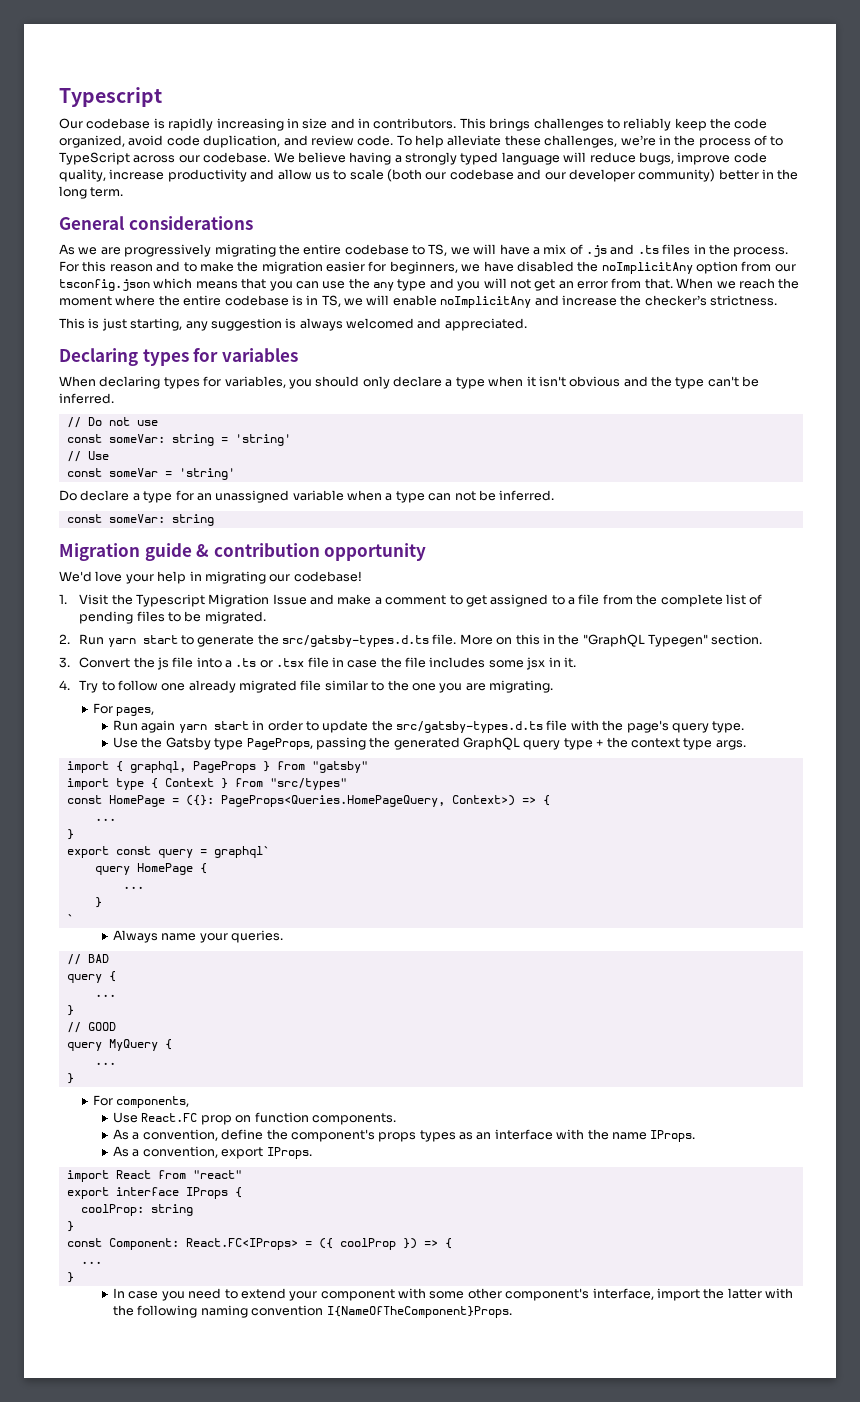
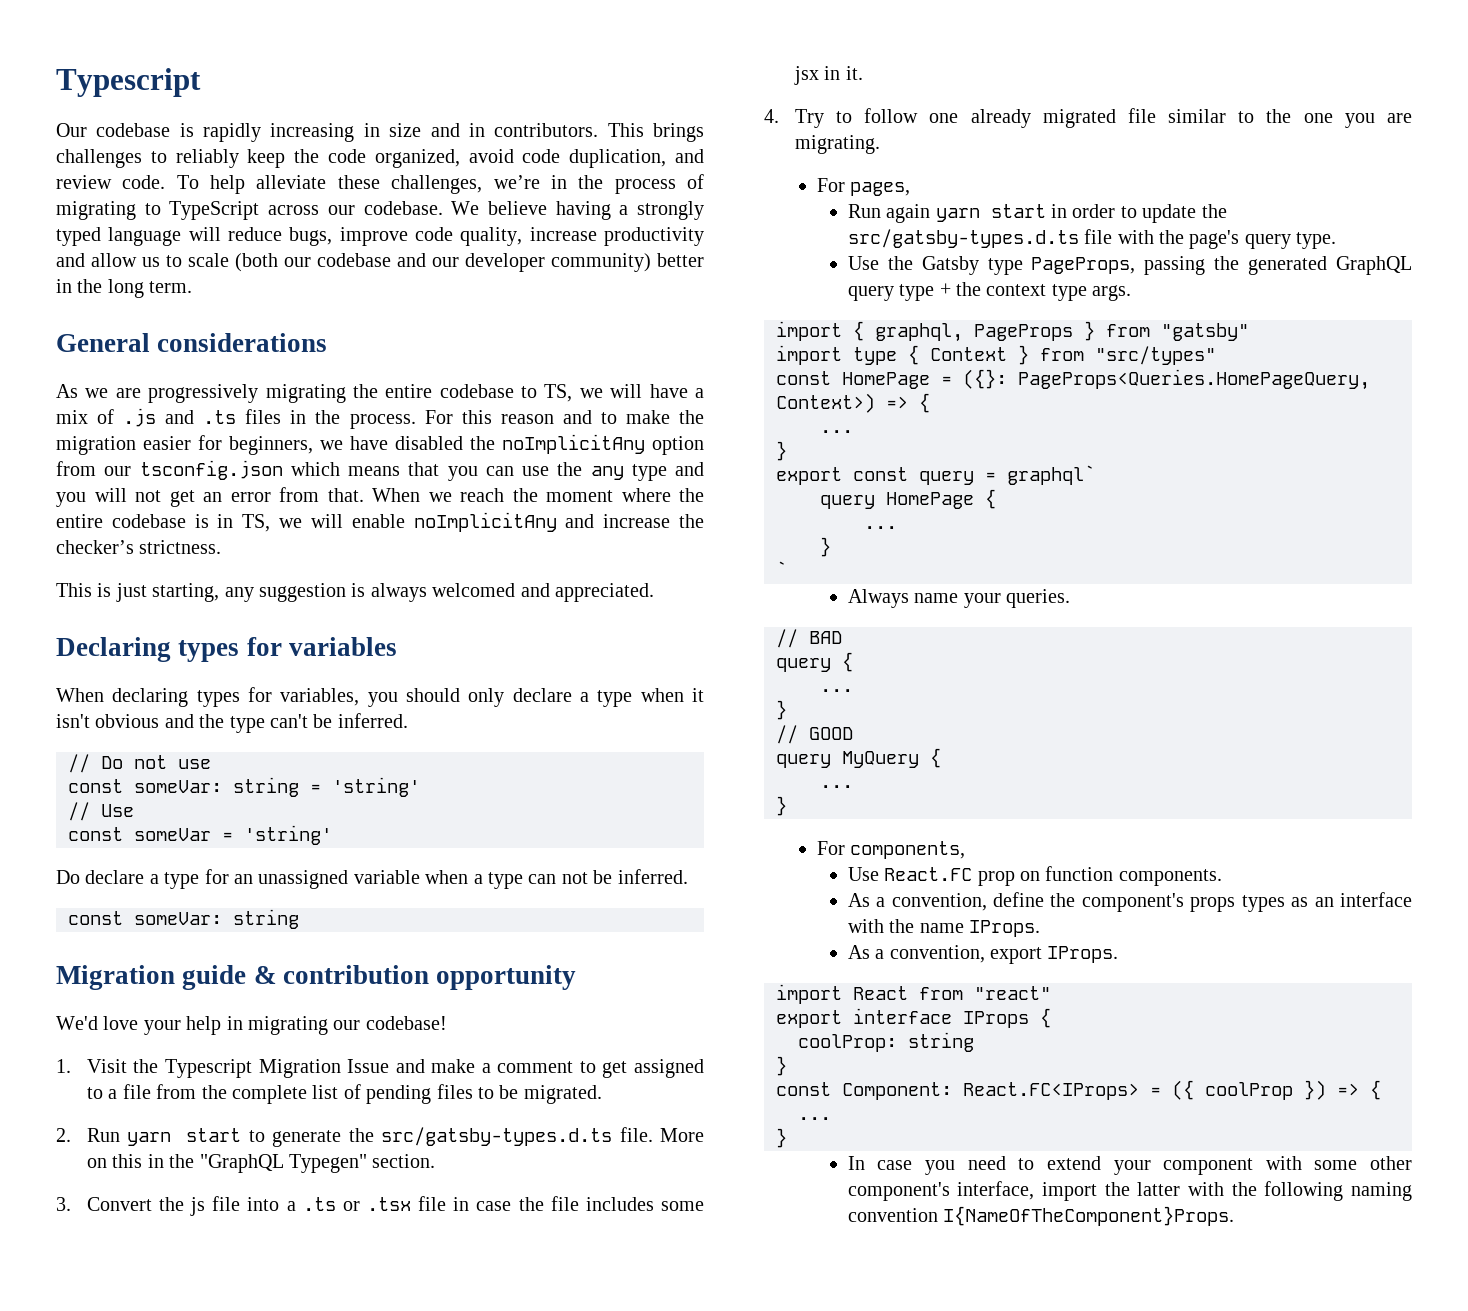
(767, 140) none -> [56,201,136,220] migrating

